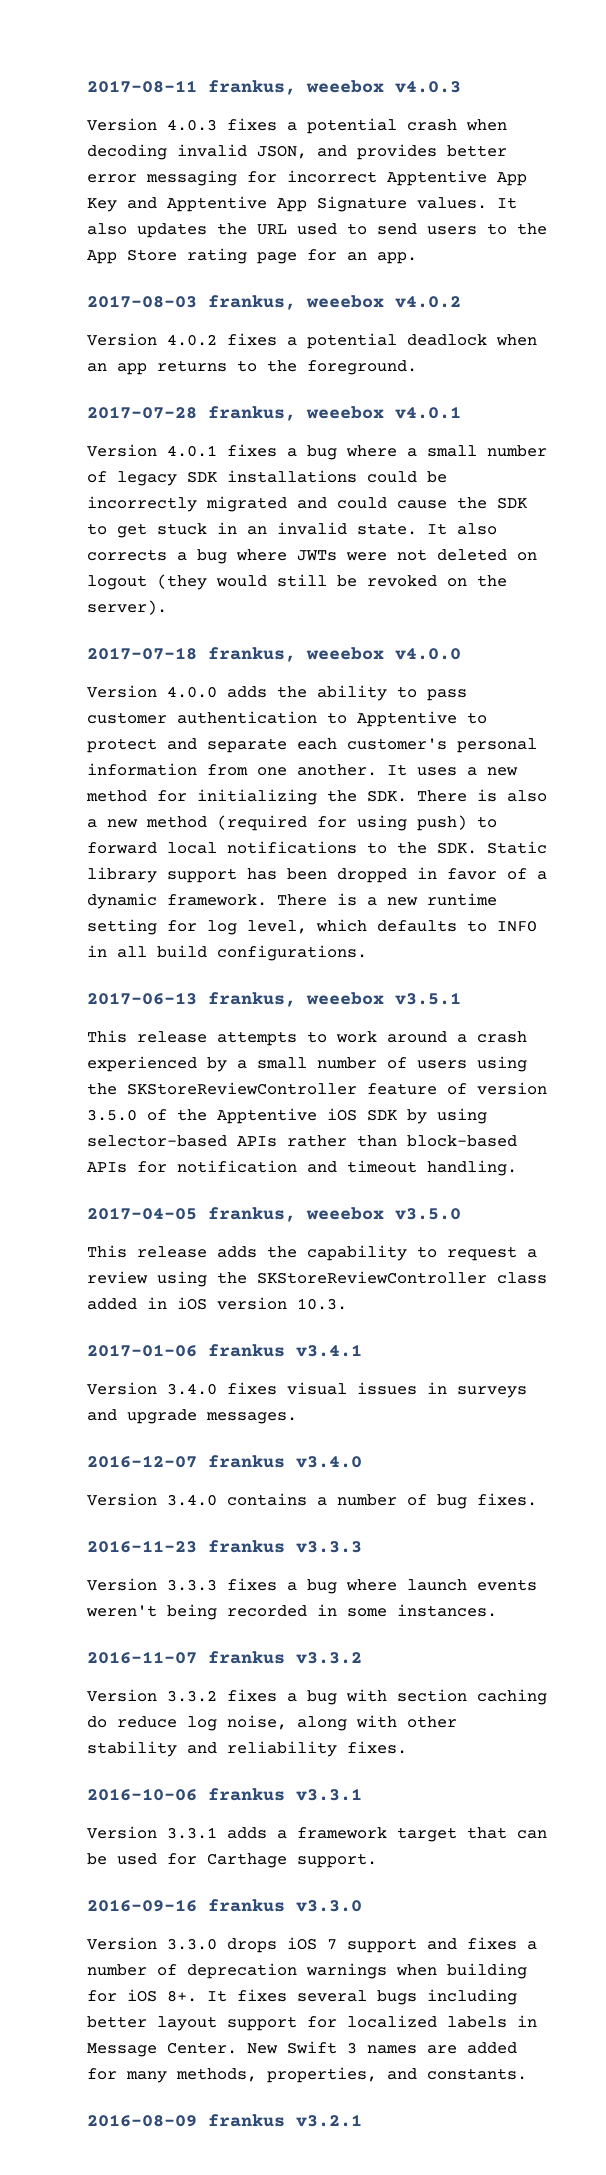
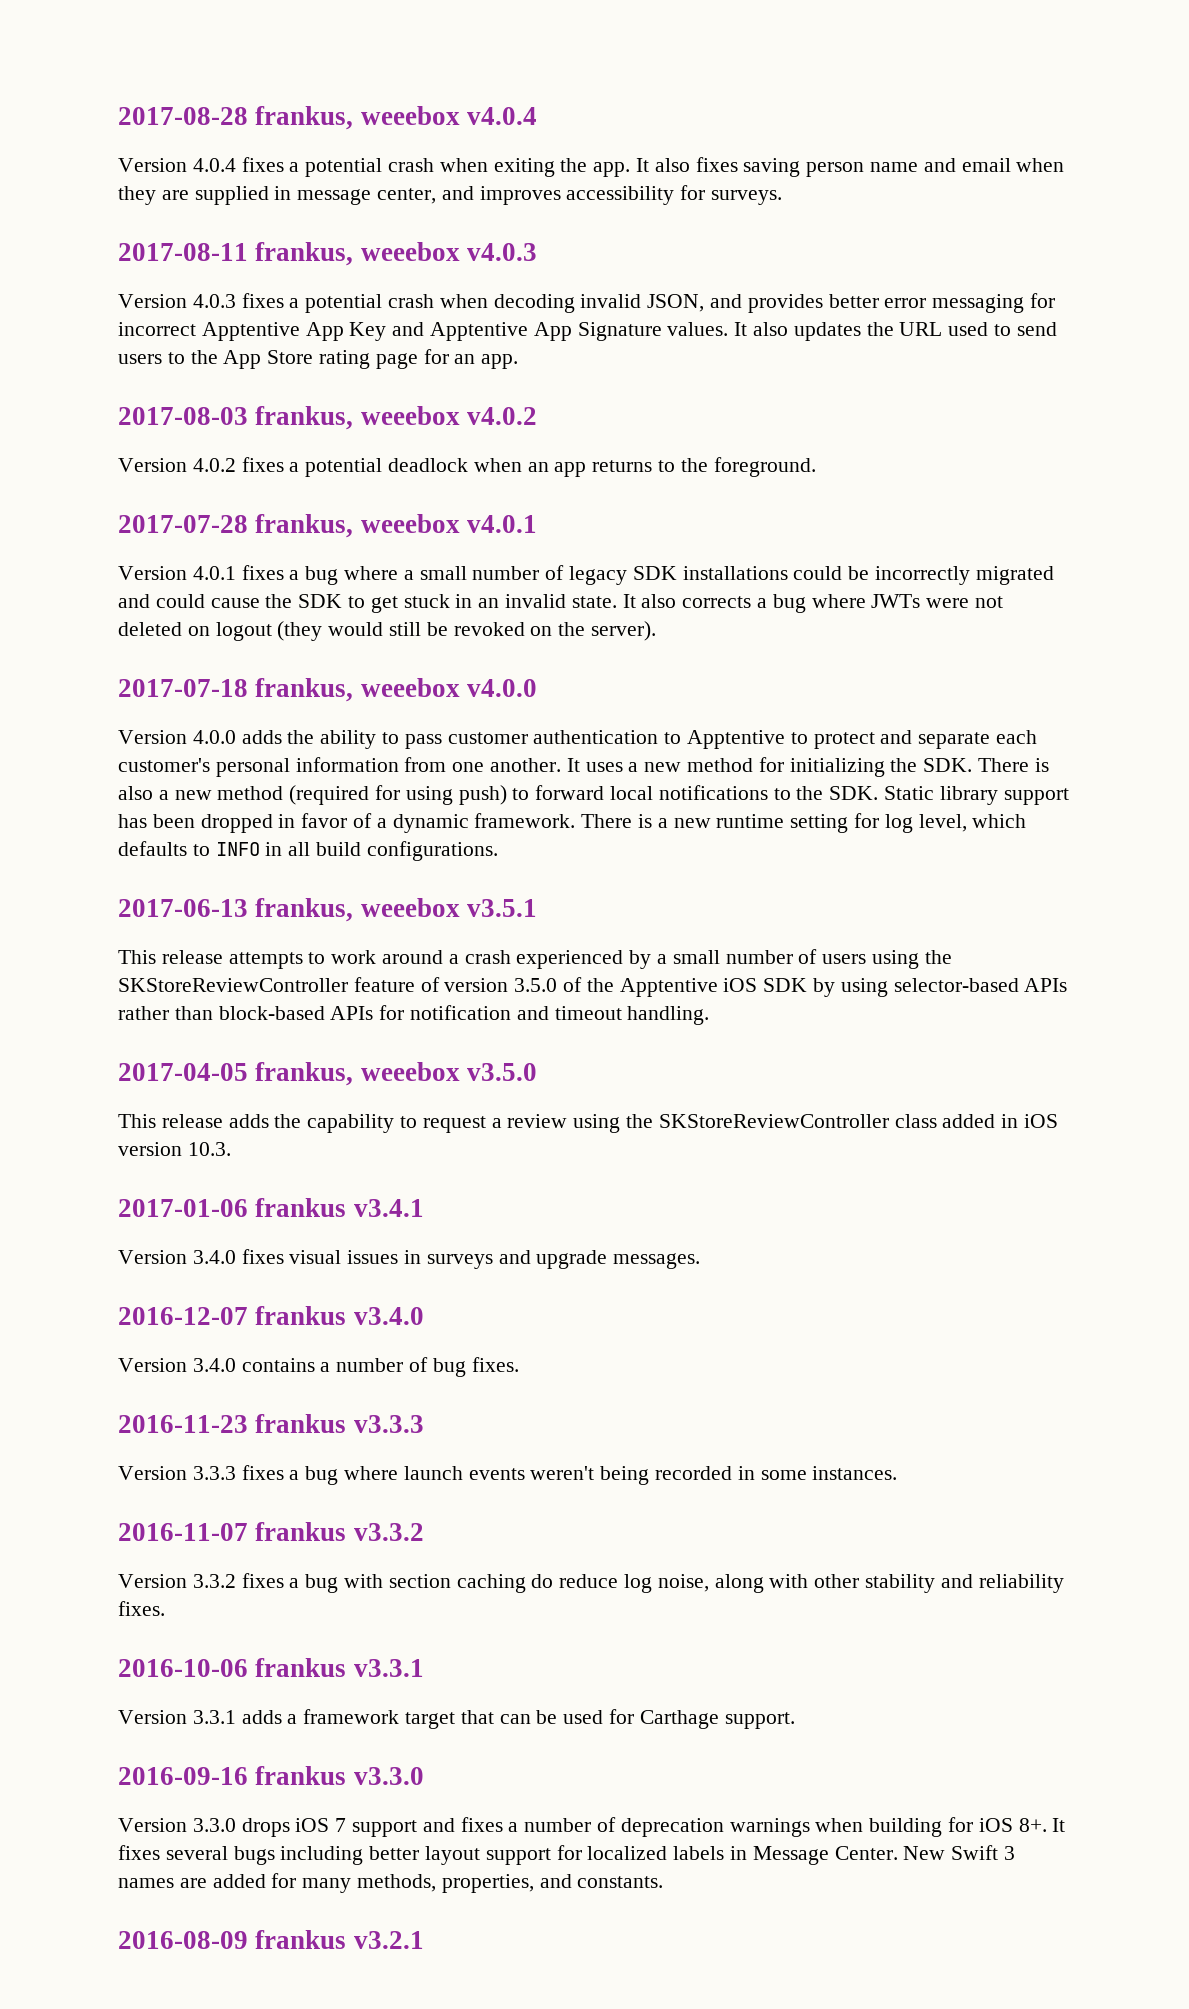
(87, 86) none -> [118,106,537,130] [118,157,1065,177] [118,185,783,205] 2017-08-28 frankus, weeebox v4.0.4 // Version 4.0.4 fixes a potential crash when exiting the app. It also fixes saving person name and email when they are supplied in message center, and improves accessibility for surveys. //

